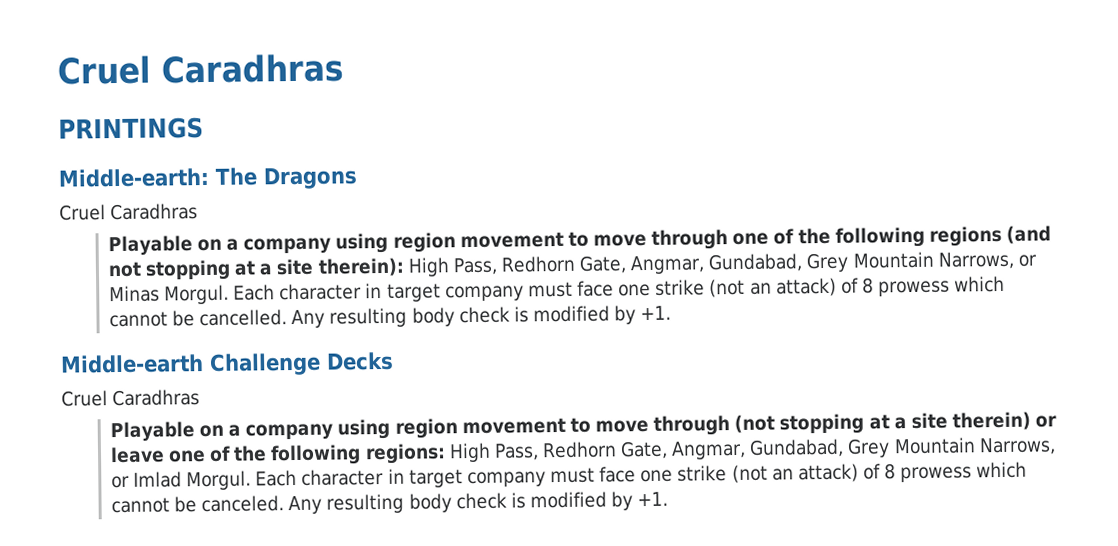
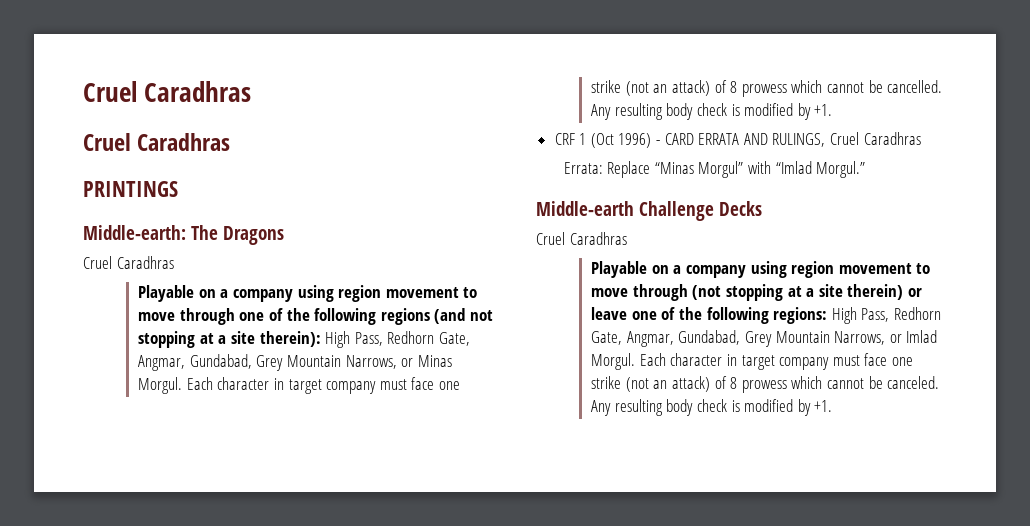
[57,53,344,85] Cruel Caradhras -> [83,81,252,102] [83,133,231,151] Cruel Caradhras // Cruel Caradhras
(672, 313) none -> [554,132,921,148] [563,161,866,178] // CRF 1 (Oct 1996) - CARD ERRATA AND RULINGS, Cruel Caradhras // Errata: Replace “Minas Morgul” with “Imlad Morgul.”

